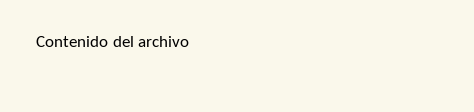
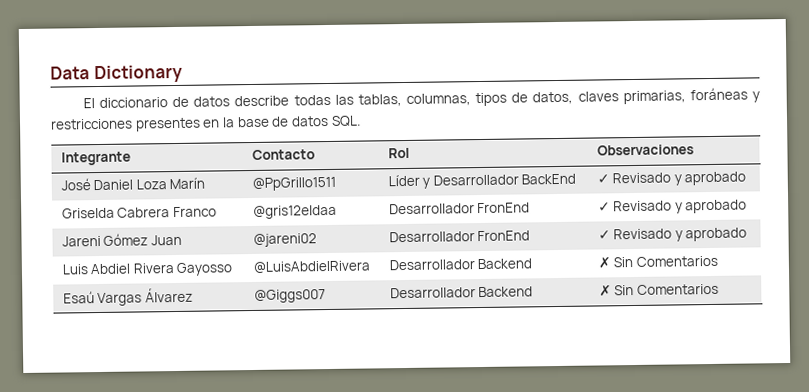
[36,36,190,47] Contenido del archivo -> [50,64,183,84] [82,87,761,109] [50,115,361,132] [60,151,131,166] [251,149,315,160] [387,147,410,159] [596,144,694,156] [60,177,206,191] [251,176,336,191] [387,173,577,189] [596,171,747,186] [61,206,217,219] [252,204,337,219] [388,202,531,215] [597,199,748,214] [61,233,182,247] [252,233,317,247] [388,230,531,243] [597,227,748,242] [61,262,234,276] [252,260,370,274] [388,258,533,271] [597,255,718,269] [62,287,193,307] [253,289,326,303] [389,286,534,299] [598,283,719,297] Data Dictionary // El diccionario de datos describe todas las tablas, columnas, tipos de datos, claves primarias, foráneas y restricciones presentes en la base de datos SQL. // Integrante | Contacto | Rol | Observaciones // José Daniel Loza Marín | @PpGrillo1511 | Líder y Desarrollador BackEnd | ✓ Revisado y aprobado // Griselda Cabrera Franco | @gris12eldaa | Desarrollador FronEnd | ✓ Revisado y aprobado // Jareni Gómez Juan | @jareni02 | Desarrollador FronEnd | ✓ Revisado y aprobado // Luis Abdiel Rivera Gayosso | @LuisAbdielRivera | Desarrollador Backend | ✗ Sin Comentarios // Esaú Vargas Álvarez | @Giggs007 | Desarrollador Backend | ✗ Sin Comentarios

